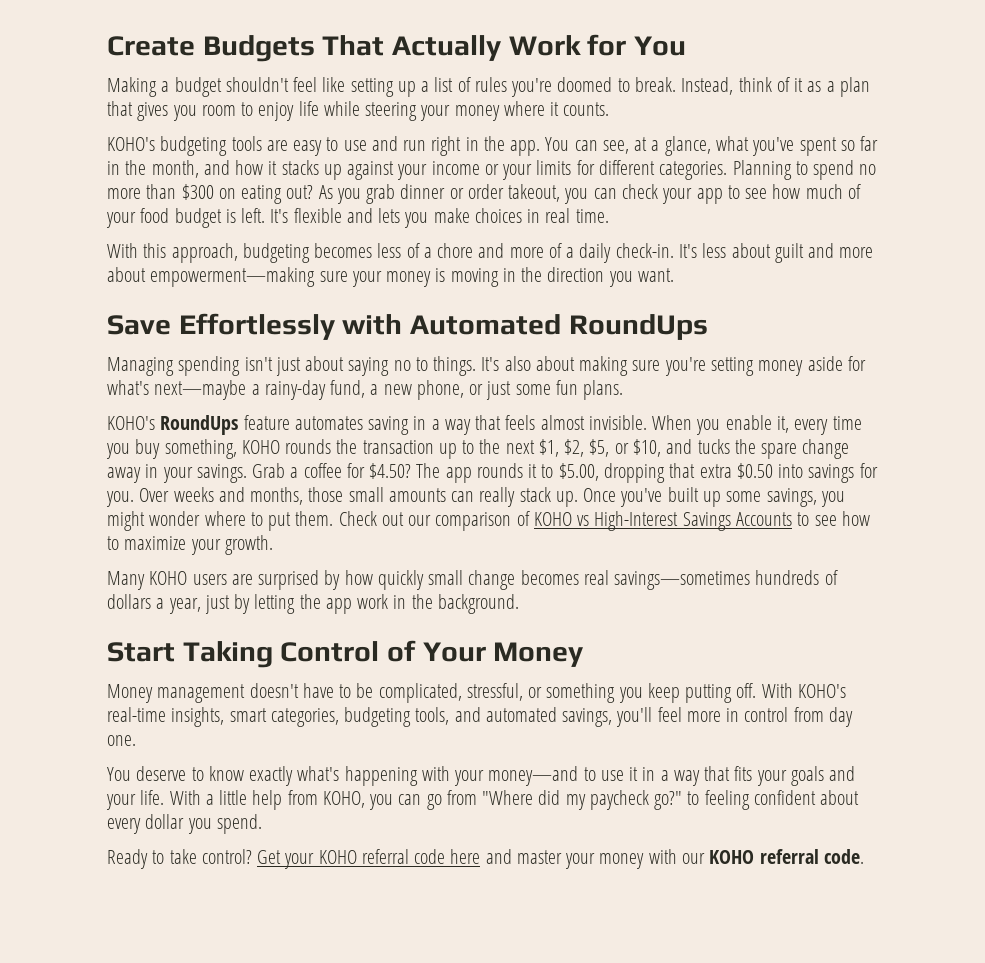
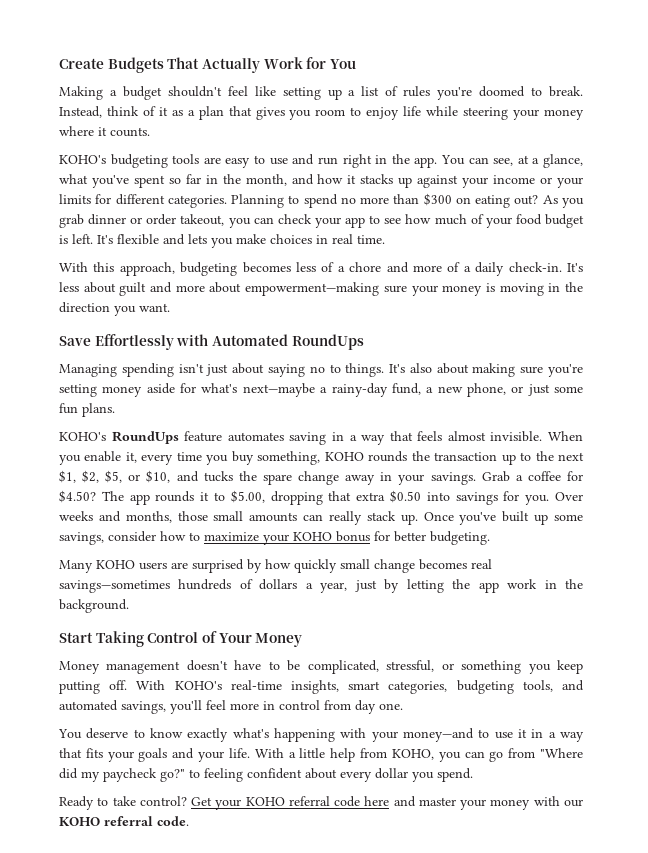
[820,491,845,507] [107,511,870,531] [107,535,273,555] you might wonder where to put them. Check out our comparison of KOHO vs High-Interest Savings Accounts to see how to maximize your growth. -> [108,531,490,545] consider how to maximize your KOHO bonus for better budgeting.

